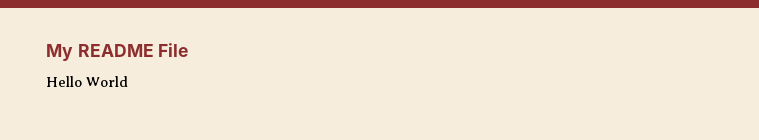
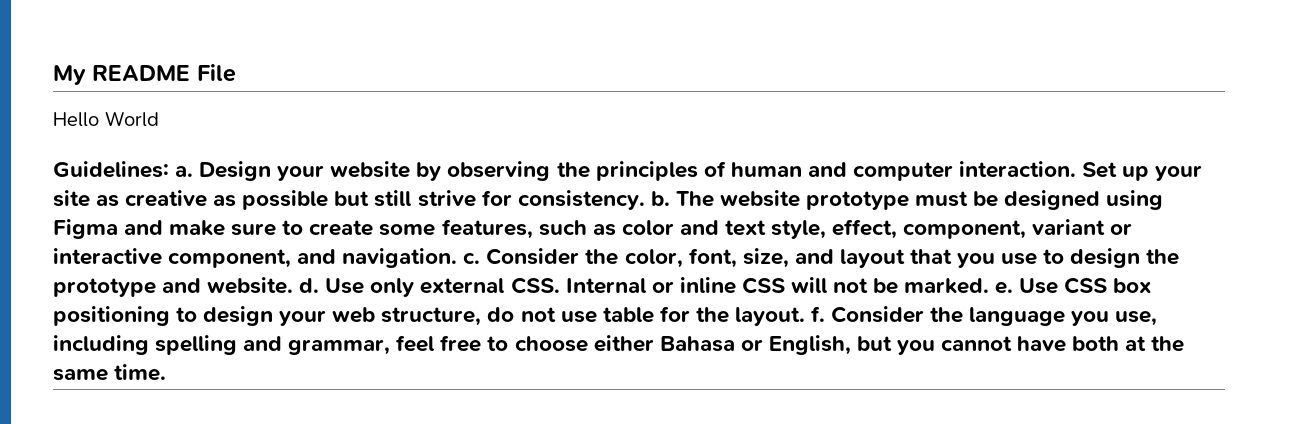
(128, 81) none -> [53,161,1203,181] [53,190,1164,210] [53,219,1133,239] [53,248,1180,268] [53,277,1152,297] [53,306,1158,326] [53,335,1185,355] [53,364,167,381] // Guidelines: a. Design your website by observing the principles of human and computer interaction. Set up your site as creative as possible but still strive for consistency. b. The website prototype must be designed using Figma and make sure to create some features, such as color and text style, effect, component, variant or interactive component, and navigation. c. Consider the color, font, size, and layout that you use to design the prototype and website. d. Use only external CSS. Internal or inline CSS will not be marked. e. Use CSS box positioning to design your web structure, do not use table for the layout. f. Consider the language you use, including spelling and grammar, feel free to choose either Bahasa or English, but you cannot have both at the same time.

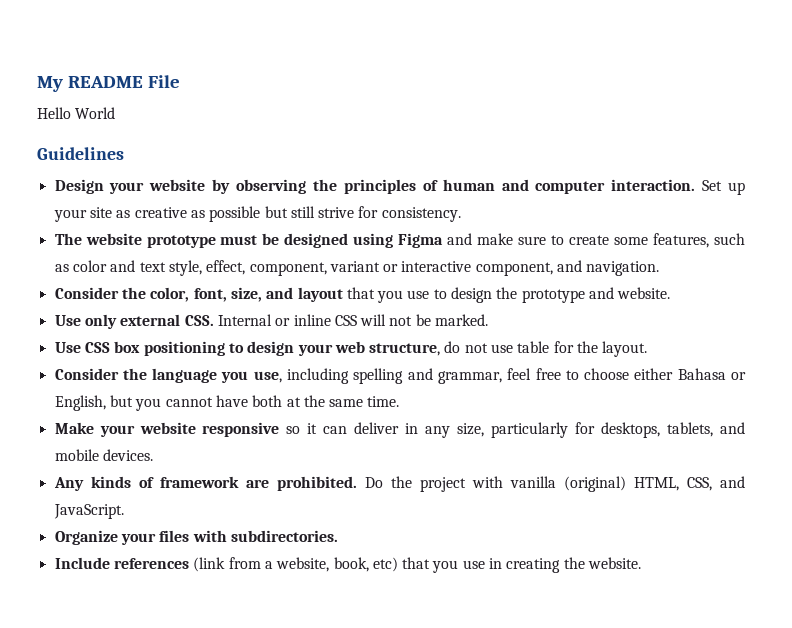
[53,161,194,178] Guidelines: a. -> [37,147,124,160] Guidelines //
[650,191,670,206] b. -> (461, 214) //
[463,253,481,264] c. -> (660, 268) //
[299,278,320,293] d. -> (671, 293) //
[995,282,1014,294] e. -> (489, 320) //
[810,306,825,322] f. -> (648, 349) //
(167, 372) none -> [54,422,745,438] [54,449,153,461] [53,476,745,492] [53,504,124,519] [54,530,338,545] [54,557,642,573] // Make your website responsive so it can deliver in any size, particularly for desktops, tablets, and mobile devices. // Any kinds of framework are prohibited. Do the project with vanilla (original) HTML, CSS, and JavaScript. // Organize your files with subdirectories. // Include references (link from a website, book, etc) that you use in creating the website.

